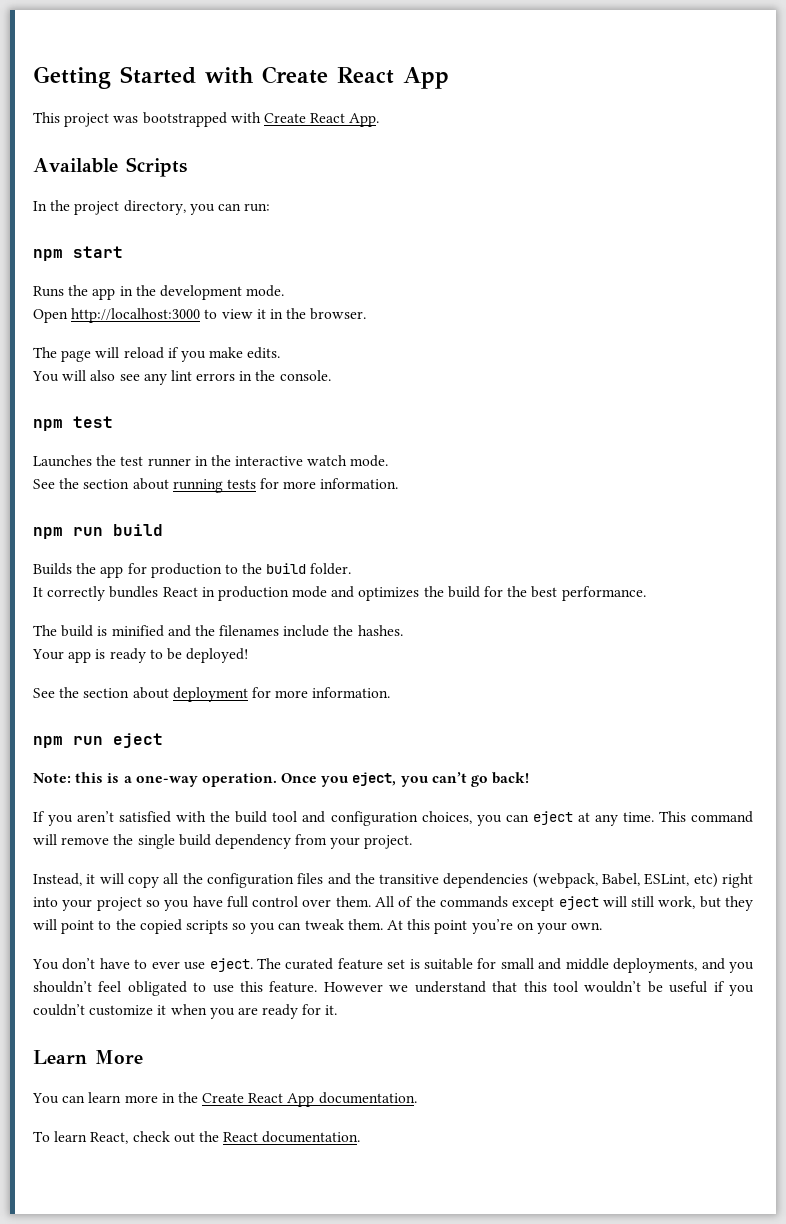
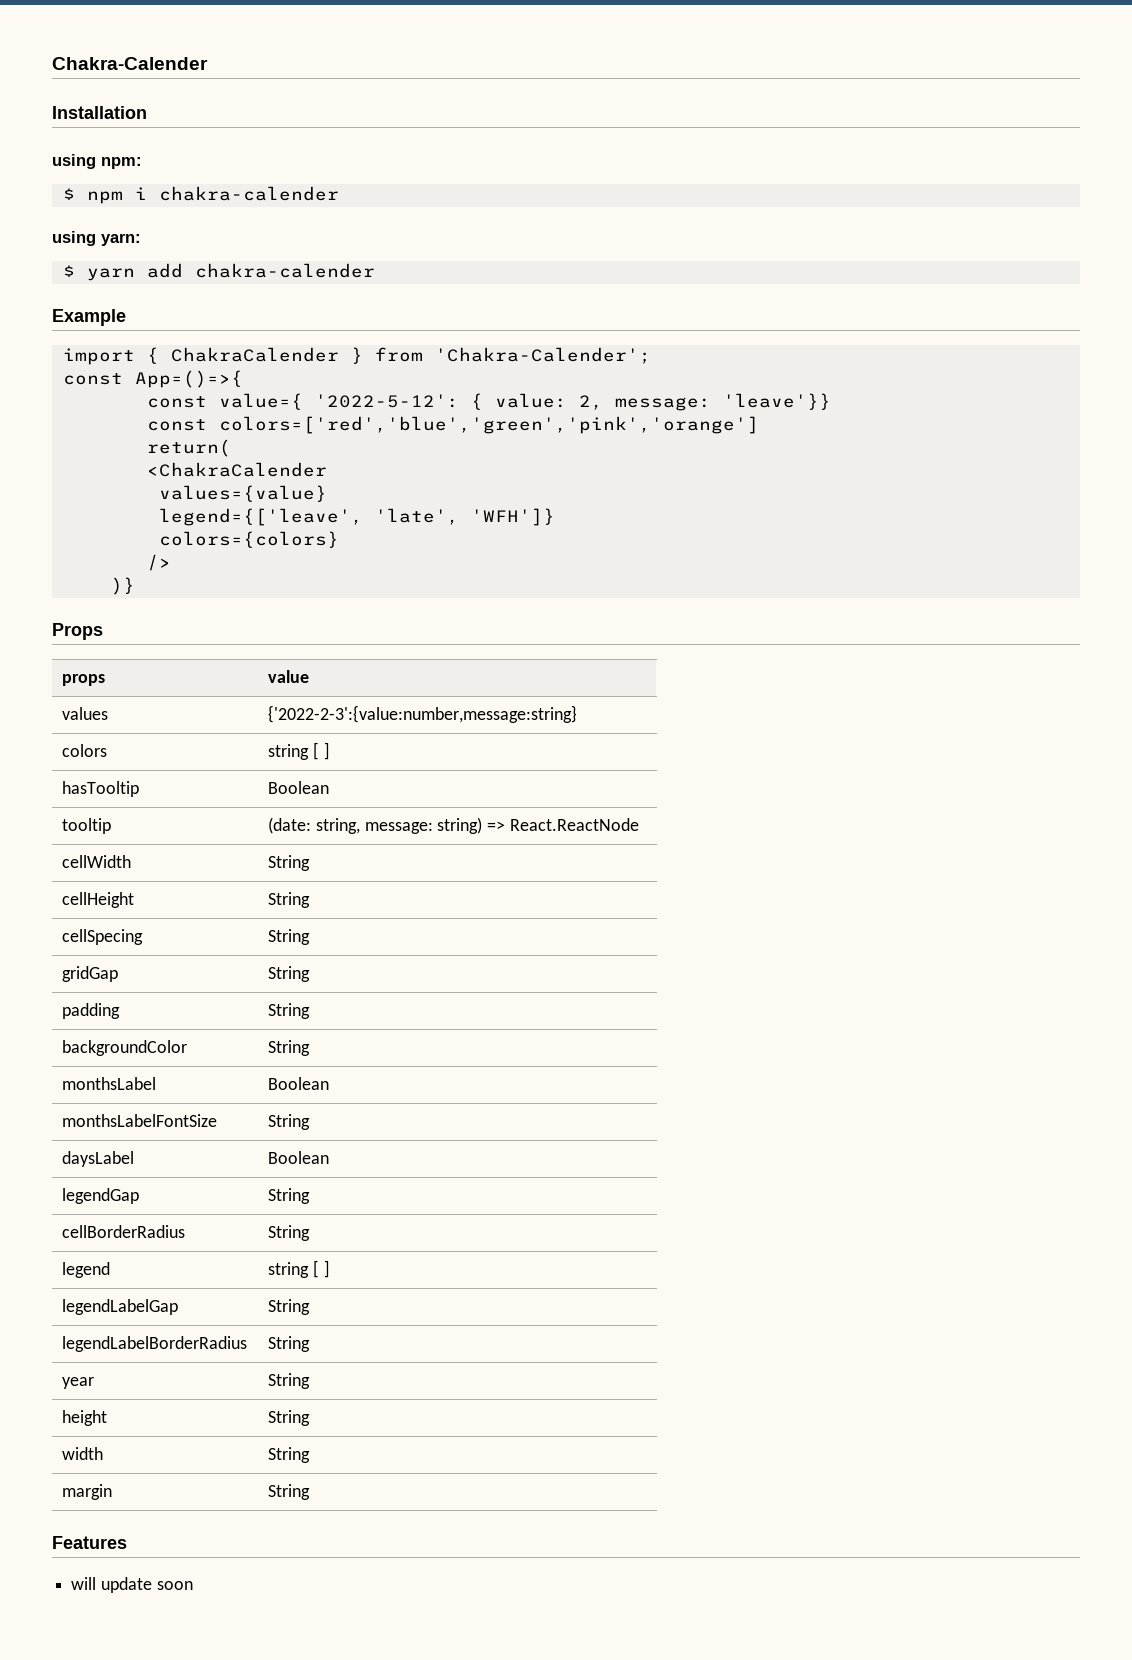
[33,66,449,89] [33,112,380,127] [33,157,187,177] [33,200,271,215] [33,246,123,261] [33,285,285,300] [33,308,367,323] [33,347,281,362] [32,370,331,385] [33,416,113,431] [33,455,389,467] [33,478,399,493] [33,524,163,539] [33,563,352,578] [33,586,646,601] [33,625,403,637] [32,648,249,663] [33,687,391,702] [33,733,163,748] [33,772,530,787] [33,811,753,826] [33,834,413,849] [33,873,753,888] [33,896,753,911] [33,919,603,934] [32,958,755,973] [33,981,754,996] [33,1004,338,1019] [33,1050,143,1064] [32,1092,417,1107] [33,1131,361,1144] Getting Started with Create React App // This project was bootstrapped with Create React App. // Available Scripts // In the project directory, you can run: // npm start // Runs the app in the development mode. // Open http://localhost:3000 to view it in the browser. // The page will reload if you make edits. // You will also see any lint errors in the console. // npm test // Launches the test runner in the interactive watch mode. // See the section about running tests for more information. // npm run build // Builds the app for production to the build folder. // It correctly bundles React in production mode and optimizes the build for the best performance. // The build is minified and the filenames include the hashes. // Your app is ready to be deployed! // See the section about deployment for more information. // npm run eject // Note: this is a one-way operation. Once you eject, you can’t go back! // If you aren’t satisfied with the build tool and configuration choices, you can eject at any time. This command will remove the single build dependency from your project. // Instead, it will copy all the configuration files and the transitive dependencies (webpack, Babel, ESLint, etc) right into your project so you have full control over them. All of the commands except eject will still work, but they will point to the copied scripts so you can tweak them. At this point you’re on your own. // You don’t have to ever use eject. The curated feature set is suitable for small and middle deployments, and you shouldn’t feel obligated to use this feature. However we understand that this tool wouldn’t be useful if you couldn’t customize it when you are ready for it. // Learn More // You can learn more in the Create React App documentation. // To learn React, check out the React documentation. -> [52,57,208,70] [52,106,147,119] [52,154,142,169] [62,186,339,204] [52,231,141,246] [62,263,375,281] [52,309,126,326] [62,347,651,365] [62,370,243,388] [146,393,831,411] [146,416,759,434] [146,439,231,457] [146,462,327,477] [158,485,327,502] [158,508,555,526] [158,531,339,548] [146,554,171,571] [110,577,135,595] [52,623,103,640] [62,674,106,686] [268,670,310,683] [62,707,109,720] [268,705,578,723] [62,744,108,757] [268,742,330,760] [62,781,140,797] [268,781,330,794] [62,818,112,834] [268,817,639,834] [62,855,132,868] [268,855,311,871] [62,892,135,908] [268,892,311,908] [62,929,144,945] [268,929,311,945] [62,966,119,982] [268,966,311,982] [62,1003,121,1019] [268,1003,311,1019] [62,1040,188,1056] [268,1040,311,1056] [62,1077,157,1090] [268,1077,330,1090] [62,1114,218,1127] [268,1114,311,1130] [62,1151,135,1167] [268,1151,330,1164] [62,1188,140,1204] [268,1188,311,1204] [62,1225,186,1238] [268,1225,311,1241] [62,1262,111,1278] [268,1260,330,1278] [62,1299,179,1315] [268,1299,311,1315] [62,1336,248,1352] [268,1336,311,1352] [62,1377,95,1389] [268,1373,311,1389] [62,1410,108,1426] [268,1410,311,1426] [62,1447,104,1460] [268,1447,311,1463] [62,1484,113,1500] [268,1484,311,1500] [52,1536,127,1549] [71,1577,193,1593] Chakra-Calender // Installation // using npm: // $ npm i chakra-calender // using yarn: // $ yarn add chakra-calender // Example // import { ChakraCalender } from 'Chakra-Calender'; // const App=()=>{ // const value={ '2022-5-12': { value: 2, message: 'leave'}} // const colors=['red','blue','green','pink','orange'] // return( // <ChakraCalender // values={value} // legend={['leave', 'late', 'WFH']} // colors={colors} // /> // )} // Props // props | value // values | {'2022-2-3':{value:number,message:string} // colors | string [ ] // hasTooltip | Boolean // tooltip | (date: string, message: string) => React.ReactNode // cellWidth | String // cellHeight | String // cellSpecing | String // gridGap | String // padding | String // backgroundColor | String // monthsLabel | Boolean // monthsLabelFontSize | String // daysLabel | Boolean // legendGap | String // cellBorderRadius | String // legend | string [ ] // legendLabelGap | String // legendLabelBorderRadius | String // year | String // height | String // width | String // margin | String // Features // will update soon

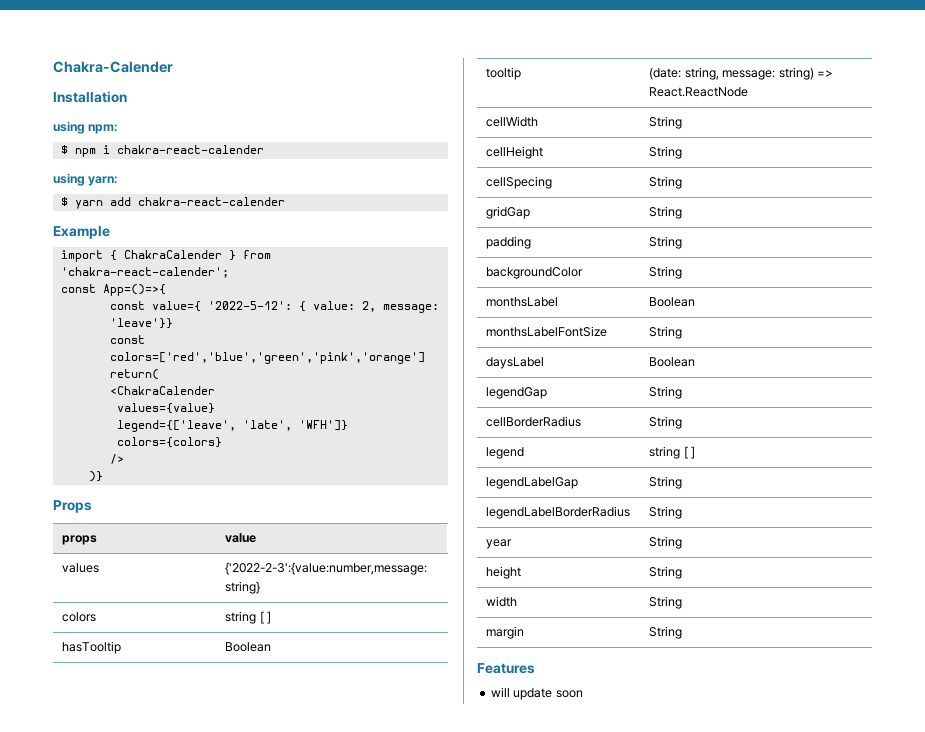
[158,186,339,201] chakra-calender -> [116,145,264,154] chakra-react-calender
[194,263,375,278] chakra-calender -> [137,197,285,206] chakra-react-calender
[434,347,651,364] 'Chakra-Calender'; -> [60,267,229,278] 'chakra-react-calender';

